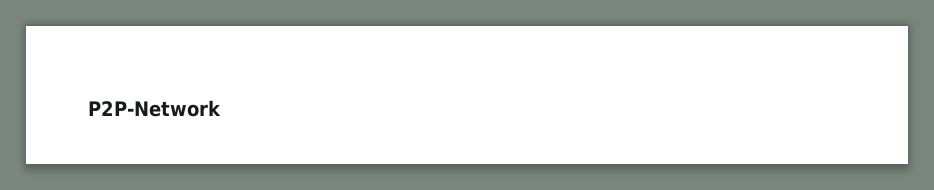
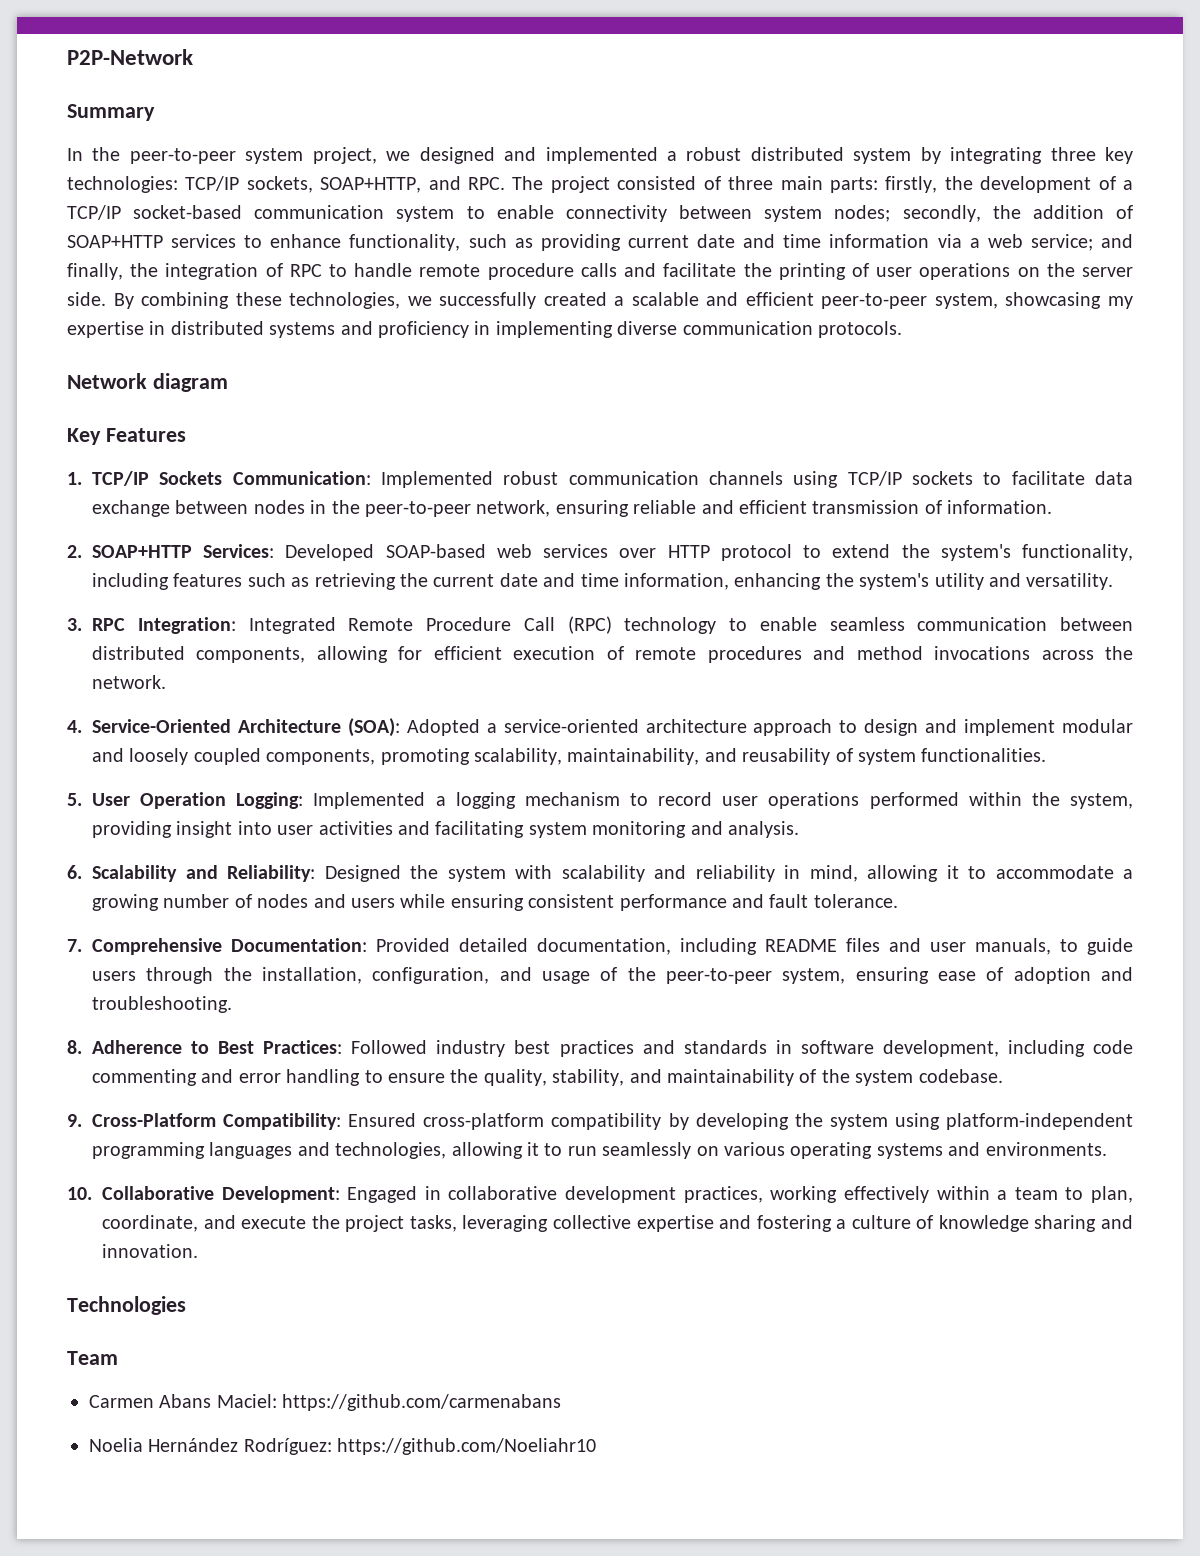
(221, 108) none -> [67,104,155,121] [67,147,1133,164] [67,176,1133,193] [67,205,1133,222] [67,234,1133,251] [67,263,1133,280] [67,292,1133,309] [67,321,902,338] [67,373,228,392] [67,428,186,445] [67,471,1133,488] [92,500,1053,517] [67,544,1134,561] [92,573,1114,590] [67,616,1133,634] [92,646,1133,663] [92,675,166,689] [67,718,1133,737] [92,748,1047,765] [67,792,1133,809] [92,821,799,838] [67,865,1133,882] [92,894,898,911] [67,938,1133,955] [92,967,1134,984] [92,996,232,1013] [67,1040,1133,1057] [92,1069,1003,1086] [67,1113,1134,1130] [92,1142,1107,1159] [67,1186,1133,1203] [102,1215,1133,1232] [102,1244,198,1258] [67,1296,186,1315] [67,1351,118,1365] [89,1394,562,1411] [89,1438,597,1455] // Summary // In the peer-to-peer system project, we designed and implemented a robust distributed system by integrating three key technologies: TCP/IP sockets, SOAP+HTTP, and RPC. The project consisted of three main parts: firstly, the development of a TCP/IP socket-based communication system to enable connectivity between system nodes; secondly, the addition of SOAP+HTTP services to enhance functionality, such as providing current date and time information via a web service; and finally, the integration of RPC to handle remote procedure calls and facilitate the printing of user operations on the server side. By combining these technologies, we successfully created a scalable and efficient peer-to-peer system, showcasing my expertise in distributed systems and proficiency in implementing diverse communication protocols. // Network diagram // Key Features // 1. TCP/IP Sockets Communication: Implemented robust communication channels using TCP/IP sockets to facilitate data exchange between nodes in the peer-to-peer network, ensuring reliable and efficient transmission of information. // 2. SOAP+HTTP Services: Developed SOAP-based web services over HTTP protocol to extend the system's functionality, including features such as retrieving the current date and time information, enhancing the system's utility and versatility. // 3. RPC Integration: Integrated Remote Procedure Call (RPC) technology to enable seamless communication between distributed components, allowing for efficient execution of remote procedures and method invocations across the network. // 4. Service-Oriented Architecture (SOA): Adopted a service-oriented architecture approach to design and implement modular and loosely coupled components, promoting scalability, maintainability, and reusability of system functionalities. // 5. User Operation Logging: Implemented a logging mechanism to record user operations performed within the system, providing insight into user activities and facilitating system monitoring and analysis. // 6. Scalability and Reliability: Designed the system with scalability and reliability in mind, allowing it to accommodate a growing number of nodes and users while ensuring consistent performance and fault tolerance. // 7. Comprehensive Documentation: Provided detailed documentation, including README files and user manuals, to guide users through the installation, configuration, and usage of the peer-to-peer system, ensuring ease of adoption and troubleshooting. // 8. Adherence to Best Practices: Followed industry best practices and standards in software development, including code commenting and error handling to ensure the quality, stability, and maintainability of the system codebase. // 9. Cross-Platform Compatibility: Ensured cross-platform compatibility by developing the system using platform-independent programming languages and technologies, allowing it to run seamlessly on various operating systems and environments. // 10. Collaborative Development: Engaged in collaborative development practices, working effectively within a team to plan, coordinate, and execute the project tasks, leveraging collective expertise and fostering a culture of knowledge sharing and innovation. // Technologies // Team // Carmen Abans Maciel: https://github.com/carmenabans // Noelia Hernández Rodríguez: https://github.com/Noeliahr10

